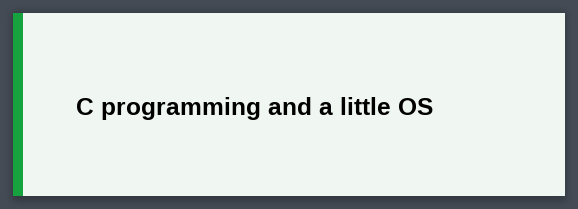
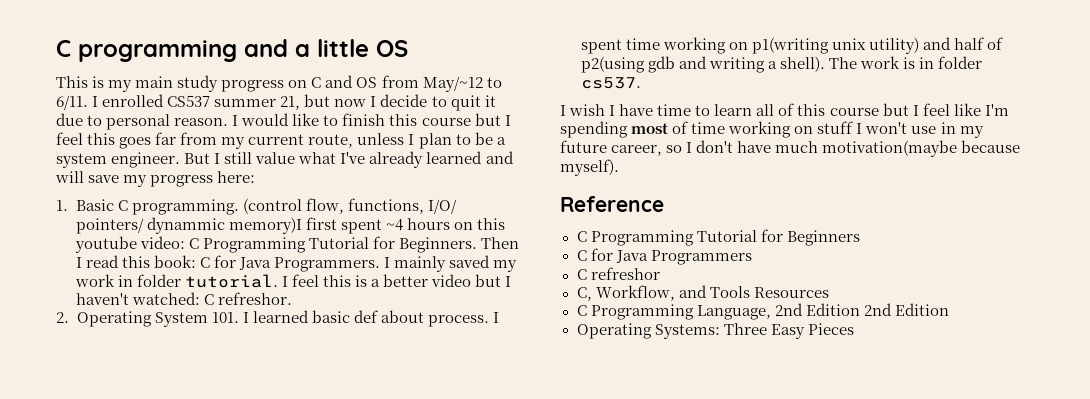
(433, 106) none -> [56,75,502,92] [56,94,496,111] [56,113,511,130] [56,132,506,149] [56,151,514,168] [55,171,256,187] [56,198,457,215] [75,217,505,234] [74,236,519,253] [75,255,518,272] [74,274,512,288] [75,292,292,305] [56,310,499,327] [580,37,1003,54] [580,56,982,73] [580,77,641,89] [560,103,1009,116] [560,121,984,138] [560,140,1021,157] [560,159,619,176] [560,196,664,212] [576,229,860,246] [576,248,752,265] [576,267,660,280] [576,285,829,301] [576,303,949,320] [576,323,854,339] // This is my main study progress on C and OS from May/~12 to 6/11. I enrolled CS537 summer 21, but now I decide to quit it due to personal reason. I would like to finish this course but I feel this goes far from my current route, unless I plan to be a system engineer. But I still value what I've already learned and will save my progress here: // 1. Basic C programming. (control flow, functions, I/O/ pointers/ dynammic memory)I first spent ~4 hours on this youtube video: C Programming Tutorial for Beginners. Then I read this book: C for Java Programmers. I mainly saved my work in folder tutorial. I feel this is a better video but I haven't watched: C refreshor. // 2. Operating System 101. I learned basic def about process. I spent time working on p1(writing unix utility) and half of p2(using gdb and writing a shell). The work is in folder cs537. // I wish I have time to learn all of this course but I feel like I'm spending most of time working on stuff I won't use in my future career, so I don't have much motivation(maybe because myself). // Reference // C Programming Tutorial for Beginners // C for Java Programmers // C refreshor // C, Workflow, and Tools Resources // C Programming Language, 2nd Edition 2nd Edition // Operating Systems: Three Easy Pieces

